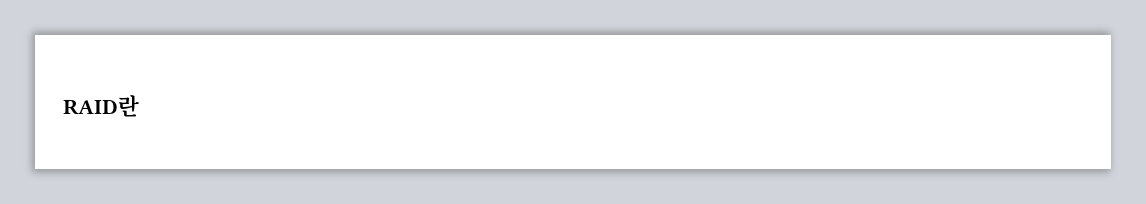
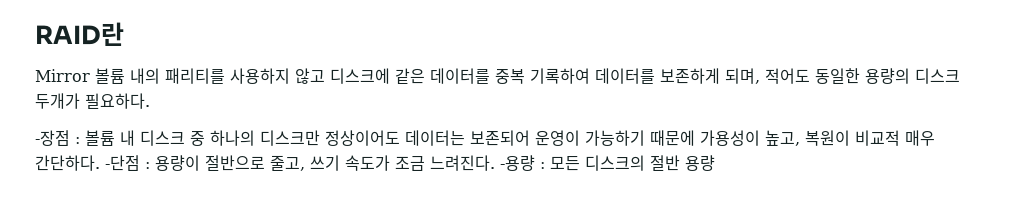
(139, 106) none -> [35,68,960,84] [35,93,150,109] [35,130,935,146] [35,155,715,171] // Mirror 볼륨 내의 패리티를 사용하지 않고 디스크에 같은 데이터를 중복 기록하여 데이터를 보존하게 되며, 적어도 동일한 용량의 디스크 두개가 필요하다. // -장점 : 볼륨 내 디스크 중 하나의 디스크만 정상이어도 데이터는 보존되어 운영이 가능하기 때문에 가용성이 높고, 복원이 비교적 매우 간단하다. -단점 : 용량이 절반으로 줄고, 쓰기 속도가 조금 느려진다. -용량 : 모든 디스크의 절반 용량

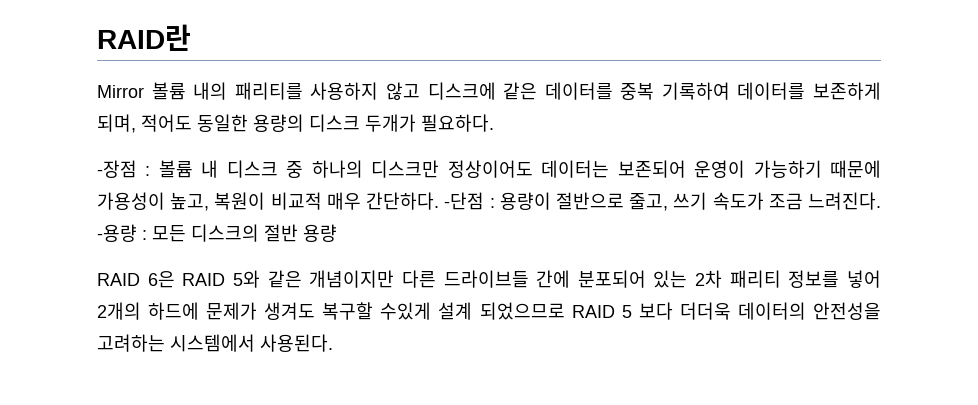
(715, 163) none -> [97,270,881,288] [97,302,882,320] [97,334,333,352] // RAID 6은 RAID 5와 같은 개념이지만 다른 드라이브들 간에 분포되어 있는 2차 패리티 정보를 넣어 2개의 하드에 문제가 생겨도 복구할 수있게 설계 되었으므로 RAID 5 보다 더더욱 데이터의 안전성을 고려하는 시스템에서 사용된다.

